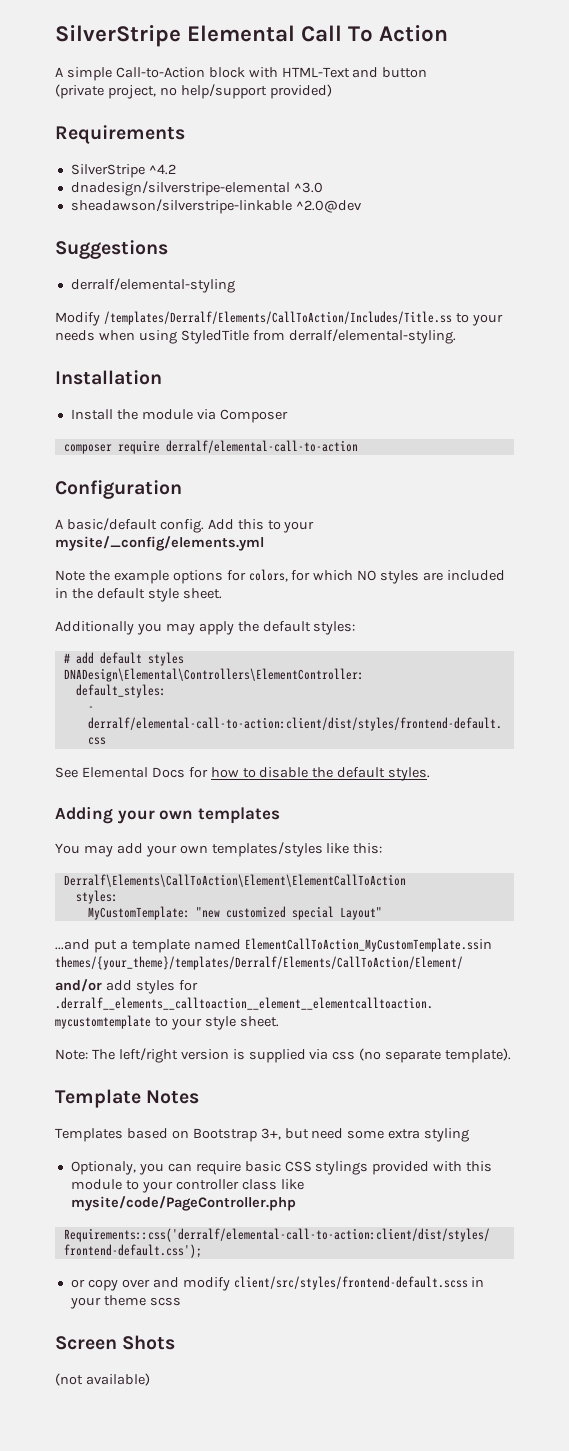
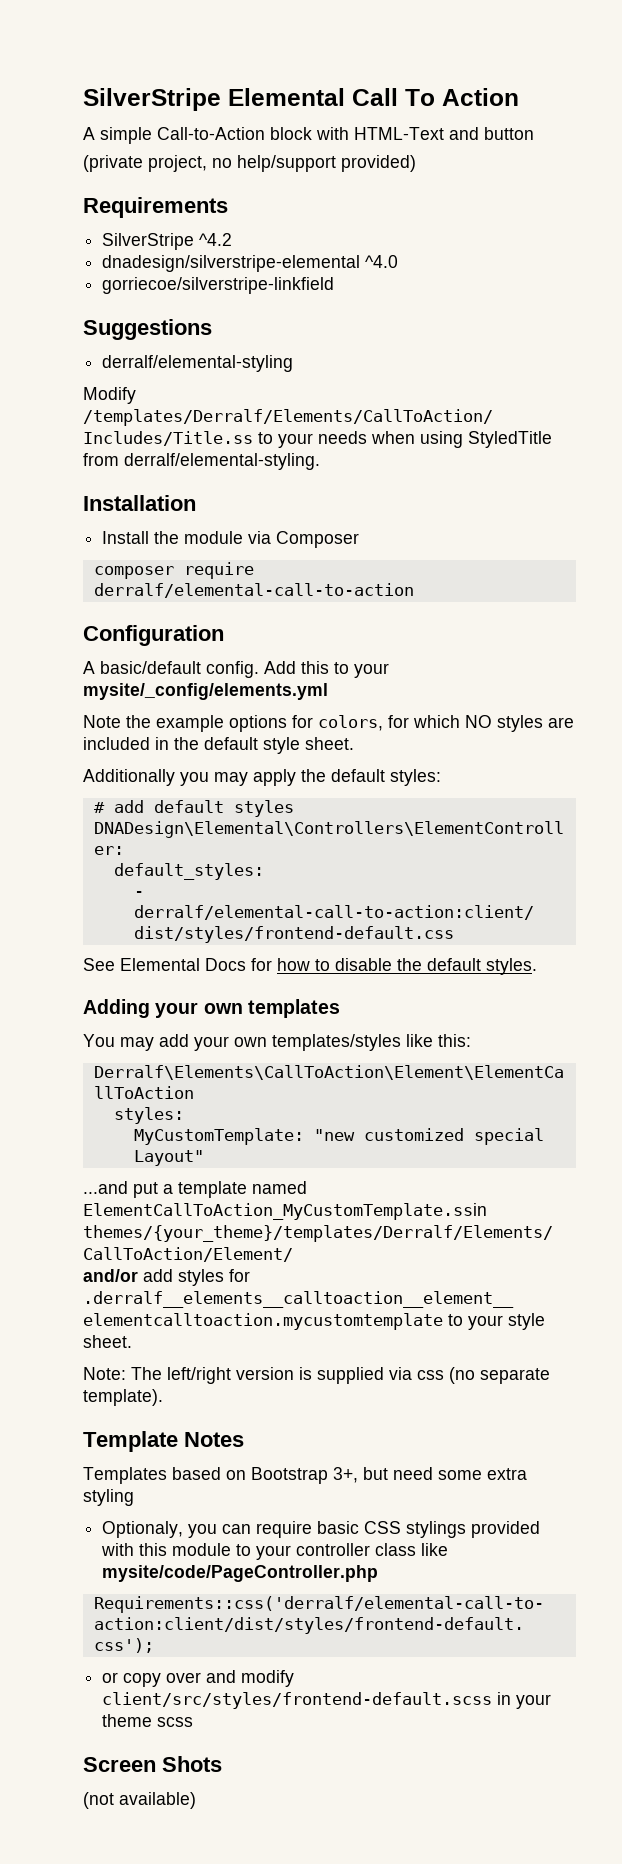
[293,182,323,193] [70,199,362,214] ^3.0 // sheadawson/silverstripe-linkable ^2.0@dev -> [365,255,399,268] [102,277,335,294] ^4.0 // gorriecoe/silverstripe-linkfield

